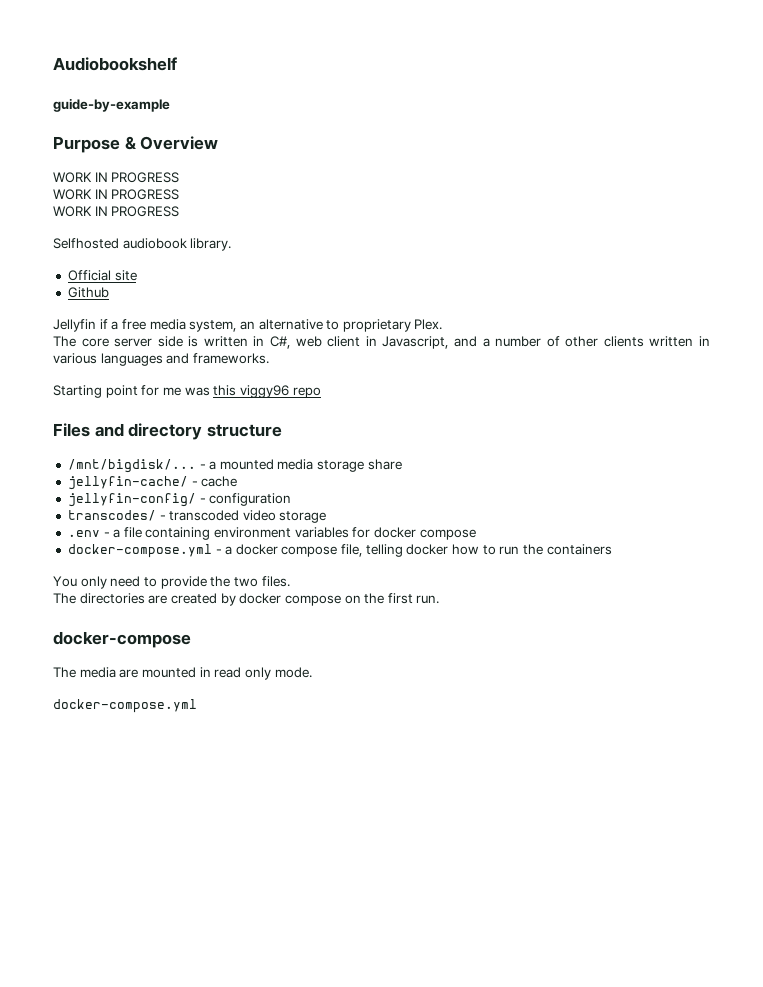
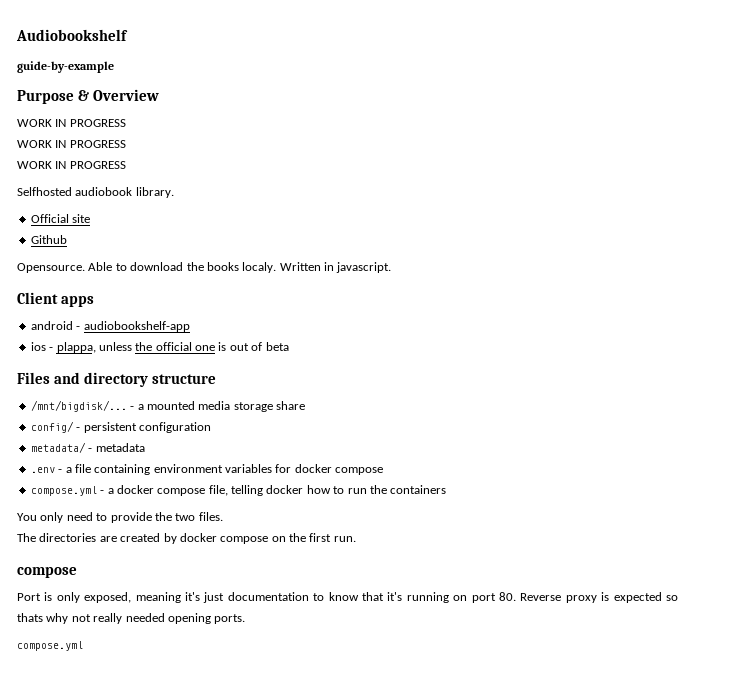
[53,319,443,332] [53,336,710,349] [53,353,269,366] [53,385,321,398] Jellyfin if a free media system, an alternative to proprietary Plex. // The core server side is written in C#, web client in Javascript, and a number of other clients written in various languages and frameworks. // Starting point for me was this viggy96 repo -> [17,262,392,273] [17,292,95,307] [30,321,190,332] [30,342,289,353] Opensource. Able to download the books localy. Written in javascript. // Client apps // android - audiobookshelf-app // ios - plappa, unless the official one is out of beta
[67,476,238,490] [67,493,292,507] [67,510,327,523] jellyfin-cache/ - cache // jellyfin-config/ - configuration // transcodes/ - transcoded video storage -> [30,421,211,433] [30,442,145,453] config/ - persistent configuration // metadata/ - metadata
[67,544,212,558] docker-compose.yml -> [30,486,97,496] compose.yml
[53,631,191,648] [53,667,312,680] [53,699,197,713] docker-compose // The media are mounted in read only mode. // docker-compose.yml -> [17,567,77,578] [17,592,678,603] [17,613,246,624] [17,641,83,651] compose // Port is only exposed, meaning it's just documentation to know that it's running on port 80. Reverse proxy is expected so thats why not really needed opening ports. // compose.yml

